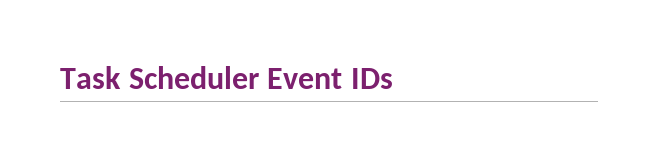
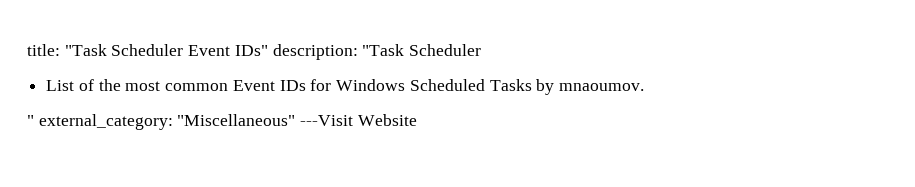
[60,66,393,89] Task Scheduler Event IDs -> [27,44,482,60] [46,79,644,95] [27,114,417,130] title: "Task Scheduler Event IDs" description: "Task Scheduler // List of the most common Event IDs for Windows Scheduled Tasks by mnaoumov. // " external_category: "Miscellaneous" ---Visit Website

